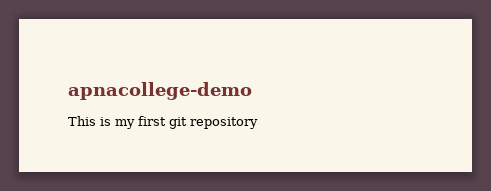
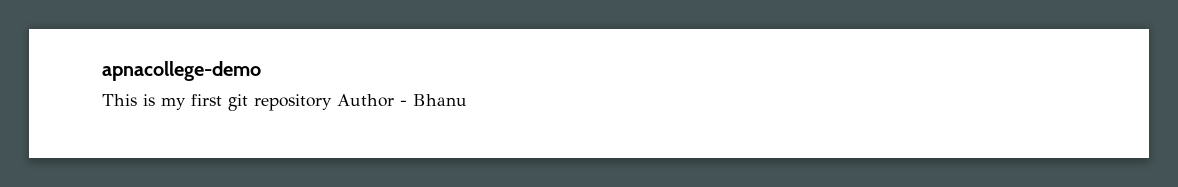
(258, 123) none -> [337,94,467,107] Author - Bhanu

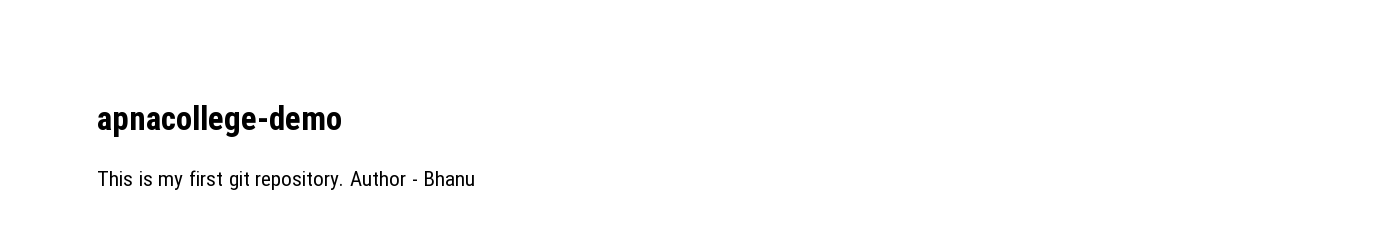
[254,94,332,111] repository -> [255,171,345,190] repository.

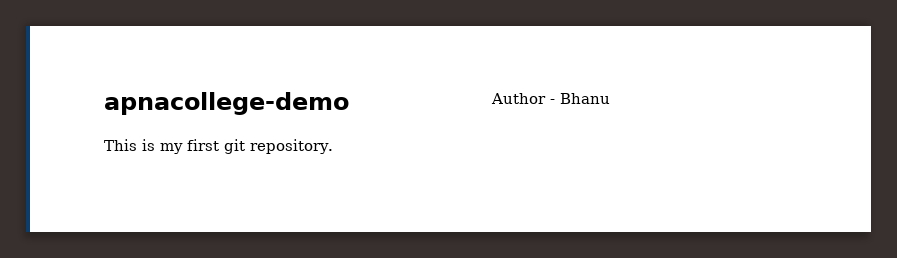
(345, 180) none -> (333, 146) //

